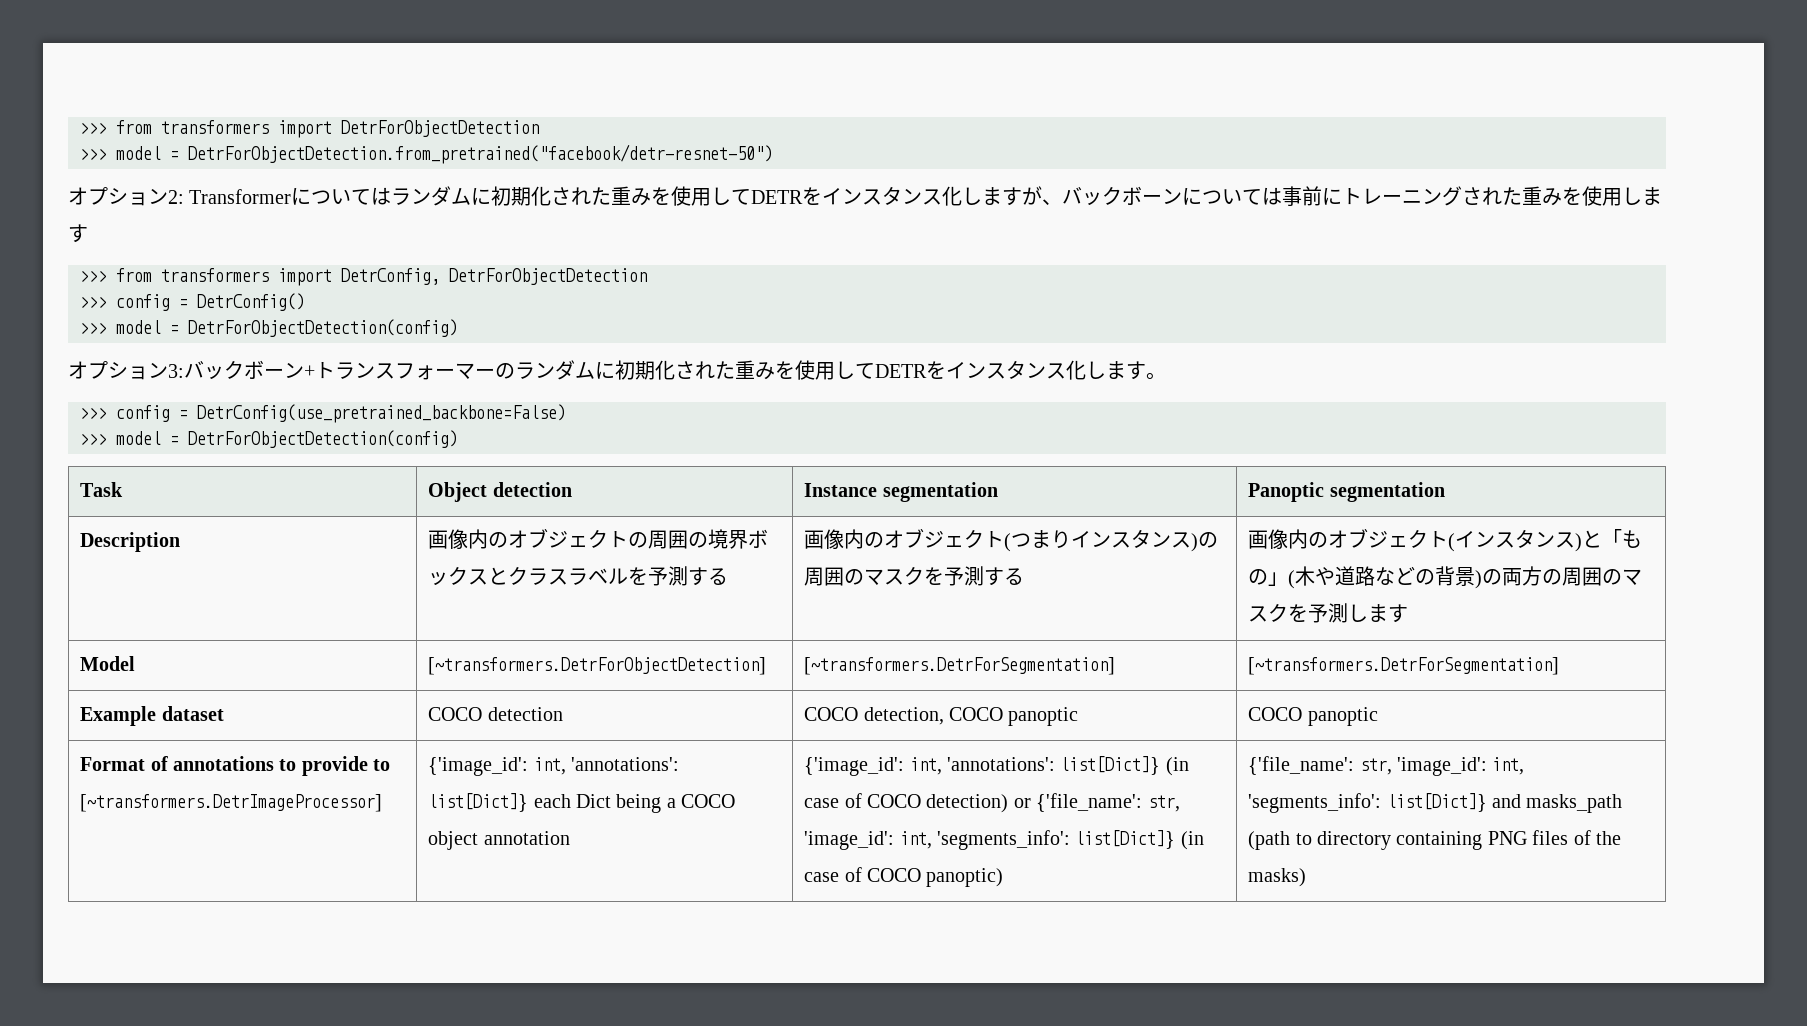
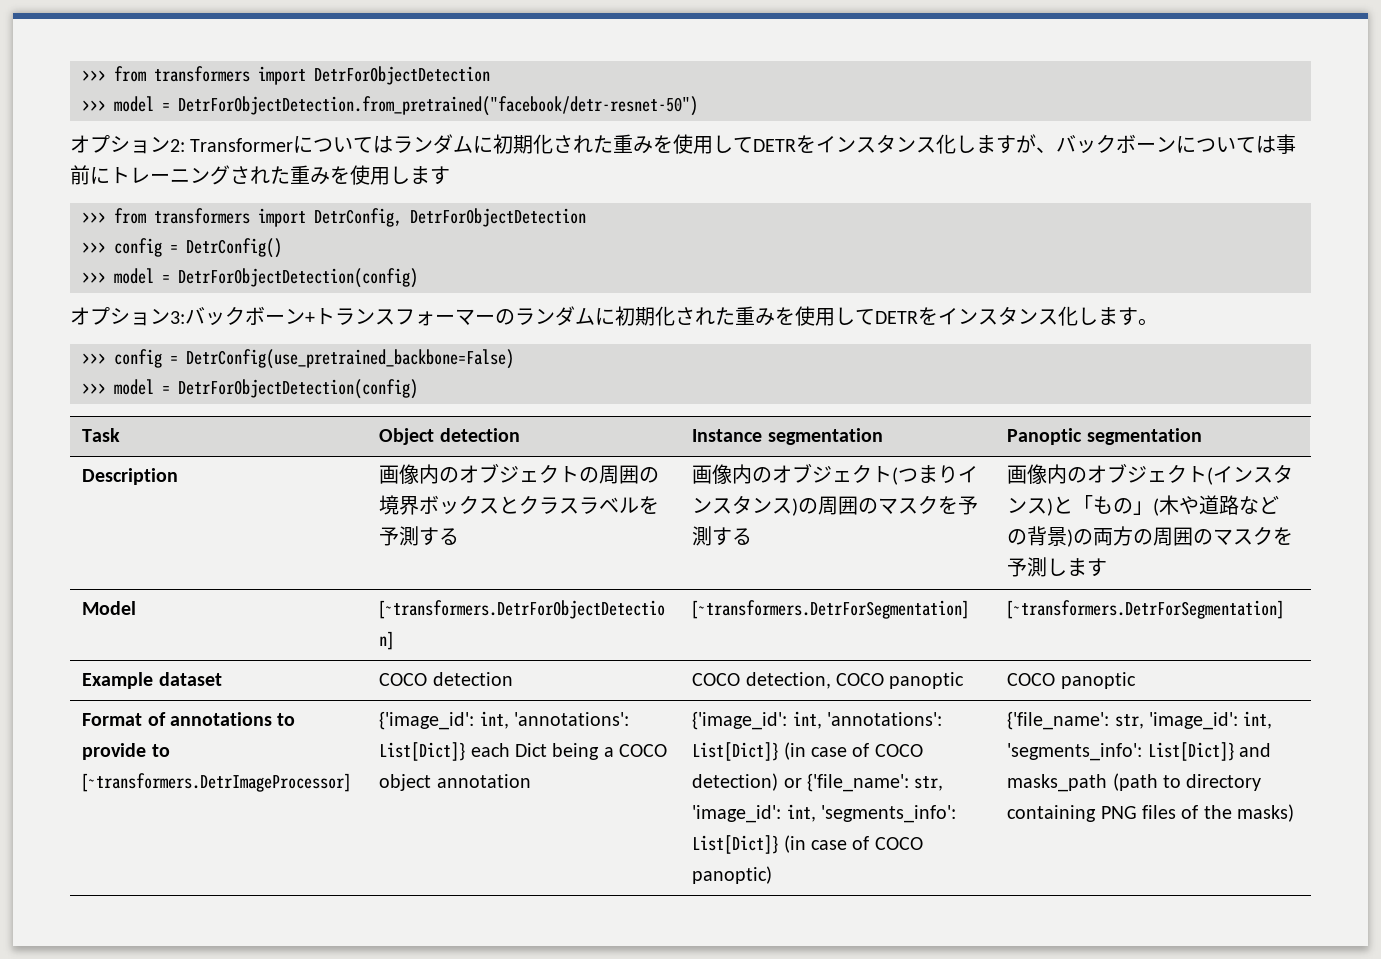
[428,793,529,812] list[Dict]} -> [379,742,466,761] List[Dict]}
[1060,756,1161,775] list[Dict]} -> [692,742,779,761] List[Dict]}
[1075,830,1176,849] list[Dict]} -> [692,835,779,854] List[Dict]}
[1386,793,1487,812] list[Dict]} -> [1147,742,1234,761] List[Dict]}

